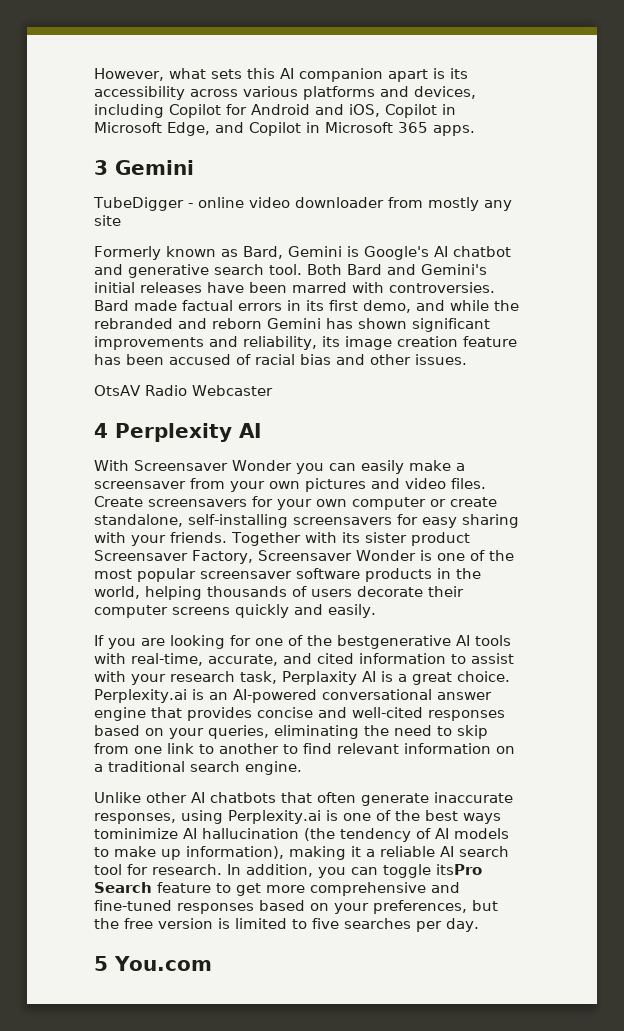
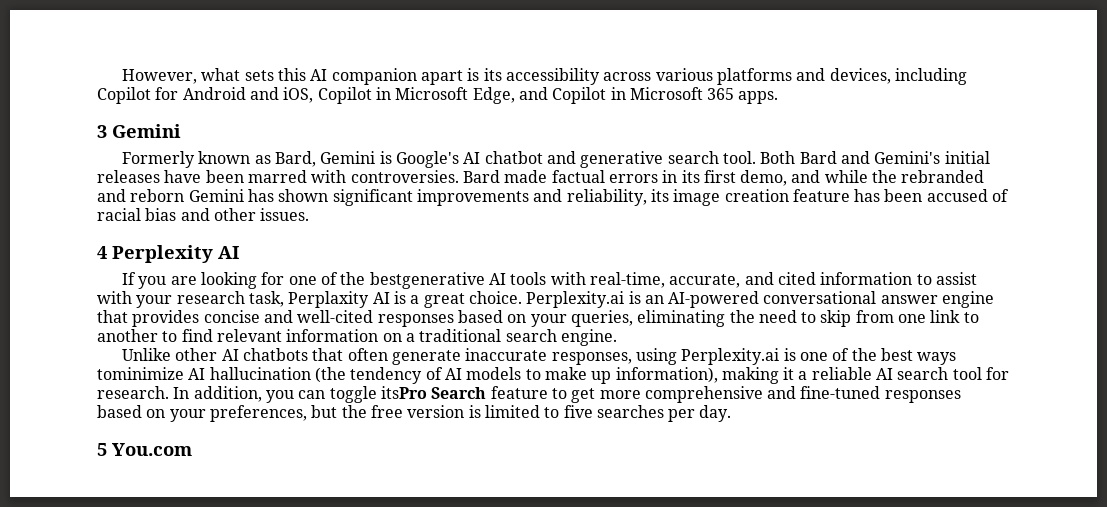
[93,197,512,211] [94,215,121,226] // TubeDigger - online video downloader from mostly any site -> (181, 131) none
[94,385,273,396] // OtsAV Radio Webcaster -> (310, 214) none
[94,460,465,474] [94,478,486,492] [94,496,497,510] [94,514,519,528] [94,532,470,546] [94,550,514,564] [94,568,481,582] [94,586,464,600] [94,604,376,618] // With Screensaver Wonder you can easily make a screensaver from your own pictures and video files. Create screensavers for your own computer or create standalone, self-installing screensavers for easy sharing with your friends. Together with its sister product Screensaver Factory, Screensaver Wonder is one of the most popular screensaver software products in the world, helping thousands of users decorate their computer screens quickly and easily. -> (239, 252) none

